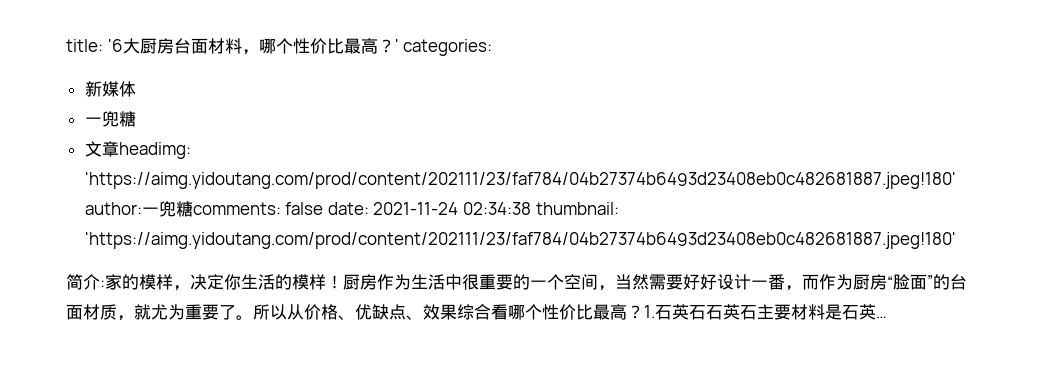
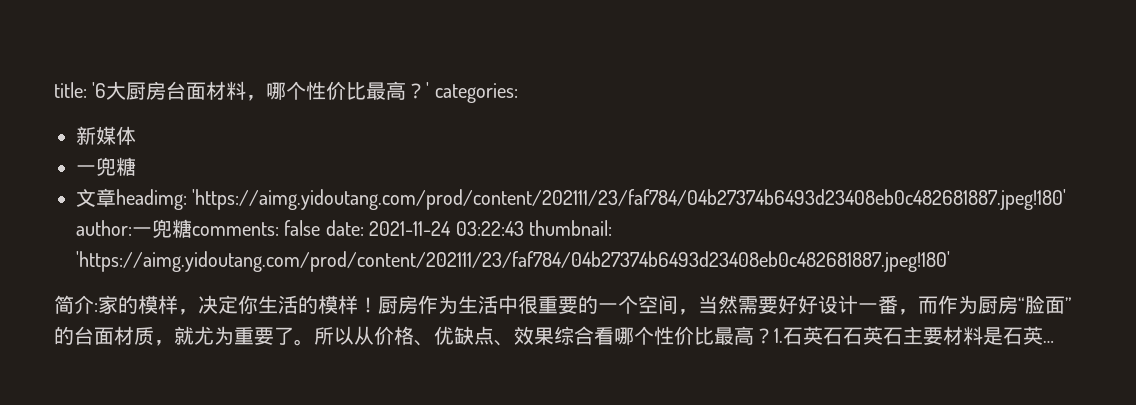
[463,202,532,215] 02:34:38 -> [455,221,524,236] 03:22:43

